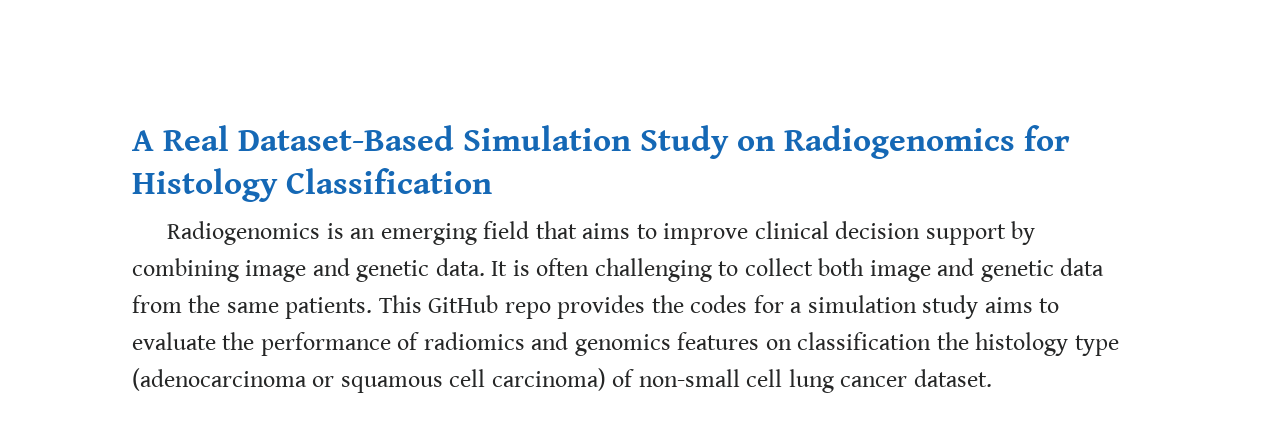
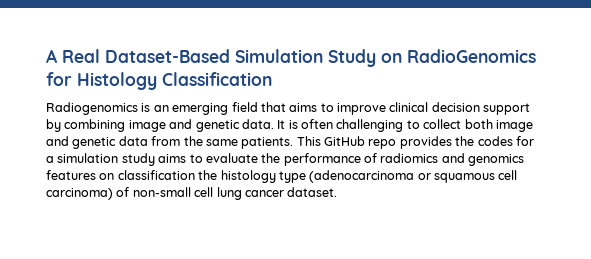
[784,125,1016,159] Radiogenomics -> [407,49,536,63] RadioGenomics

